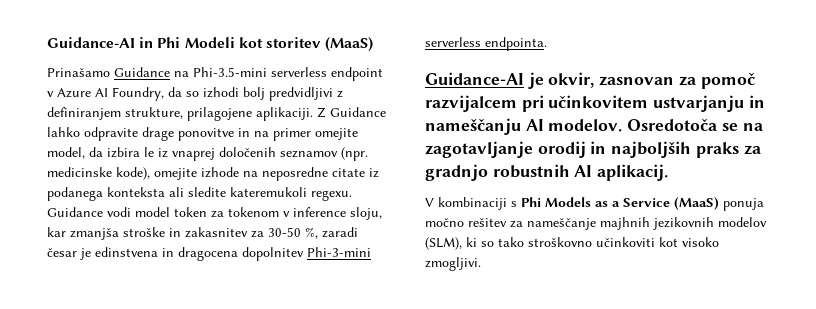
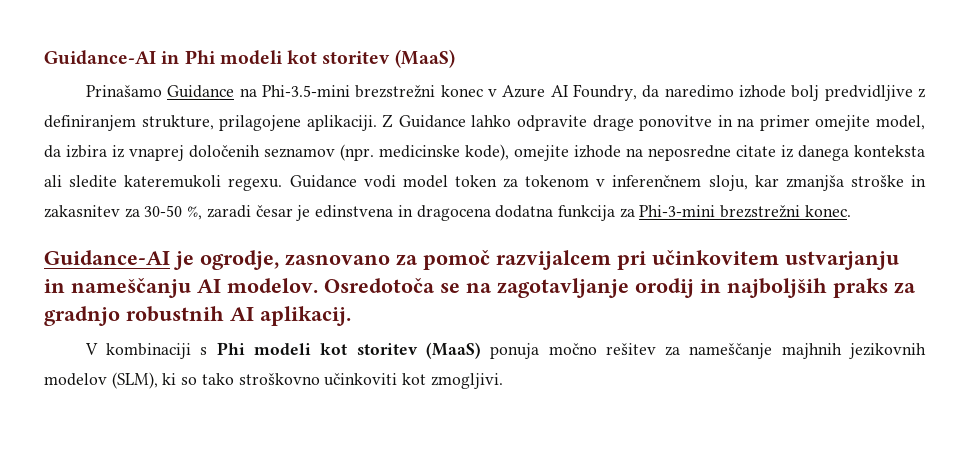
[184,37,235,48] Modeli -> [219,50,283,65] modeli
[271,67,383,81] serverless endpoint -> [355,85,483,98] brezstrežni konec
[186,87,333,101] so izhodi bolj predvidljivi -> [664,85,913,101] naredimo izhode bolj predvidljive
[144,147,154,157] le -> (107, 151) none
[47,187,103,201] podanega -> [798,145,849,161] danega
[293,207,346,217] inference -> [612,175,702,187] inferenčnem
[242,247,371,261] [425,37,547,51] dopolnitev Phi-3-mini serverless endpointa. -> [495,205,851,221] dodatna funkcija za Phi-3-mini brezstrežni konec.
[548,72,675,88] okvir, zasnovan -> [200,250,390,270] ogrodje, zasnovano
[545,197,670,207] Models as a Service -> [254,343,418,355] modeli kot storitev
[682,237,719,247] visoko -> (427, 379) none

